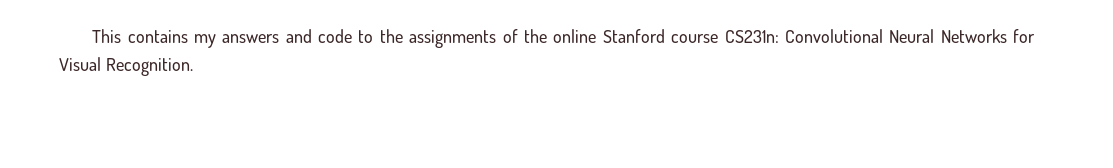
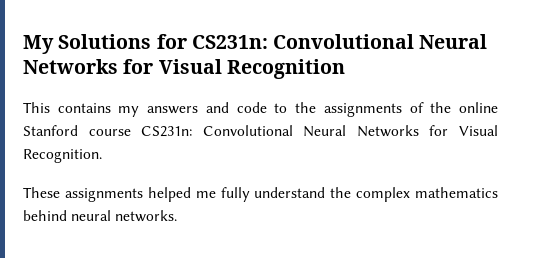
(92, 36) none -> [23,34,488,54] [23,59,345,79] My Solutions for CS231n: Convolutional Neural Networks for Visual Recognition //
(193, 67) none -> [23,187,498,202] [23,210,178,222] // These assignments helped me fully understand the complex mathematics behind neural networks.

